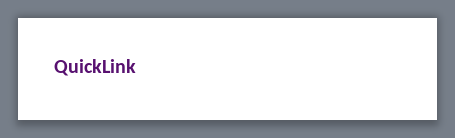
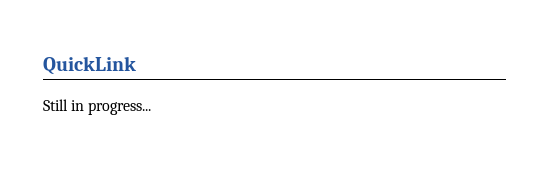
(136, 67) none -> [43,99,152,115] // Still in progress...

